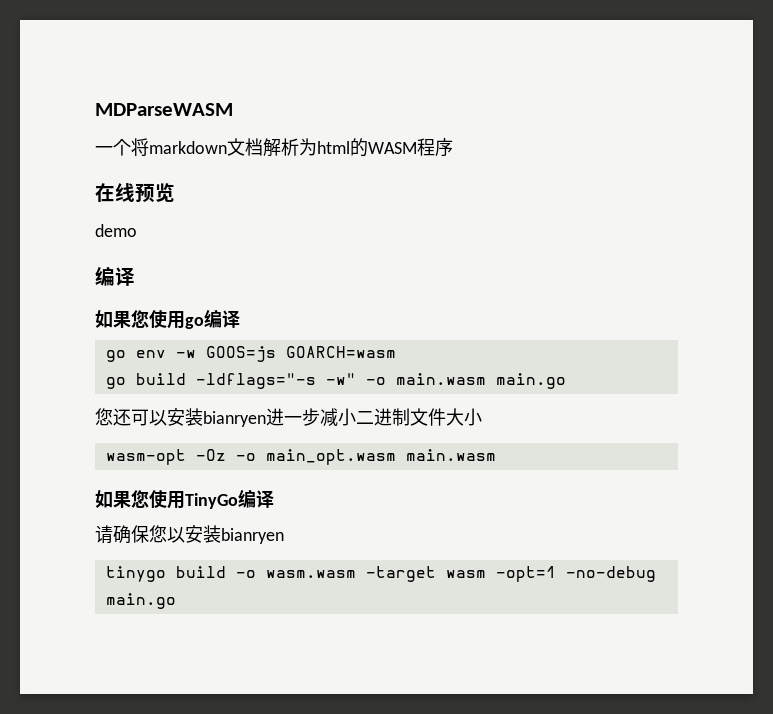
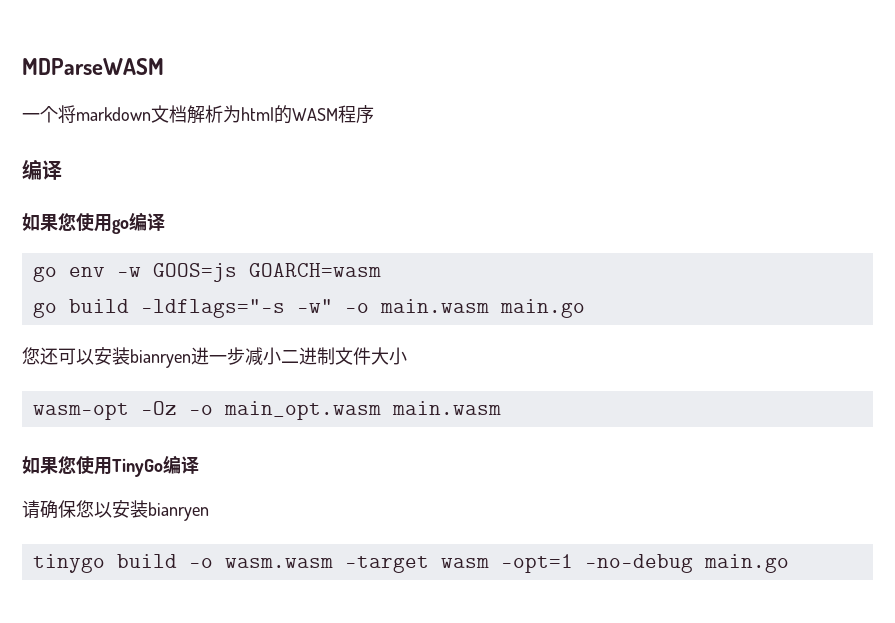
[95,183,175,203] [95,224,137,237] // 在线预览 // demo -> (374, 114) none

